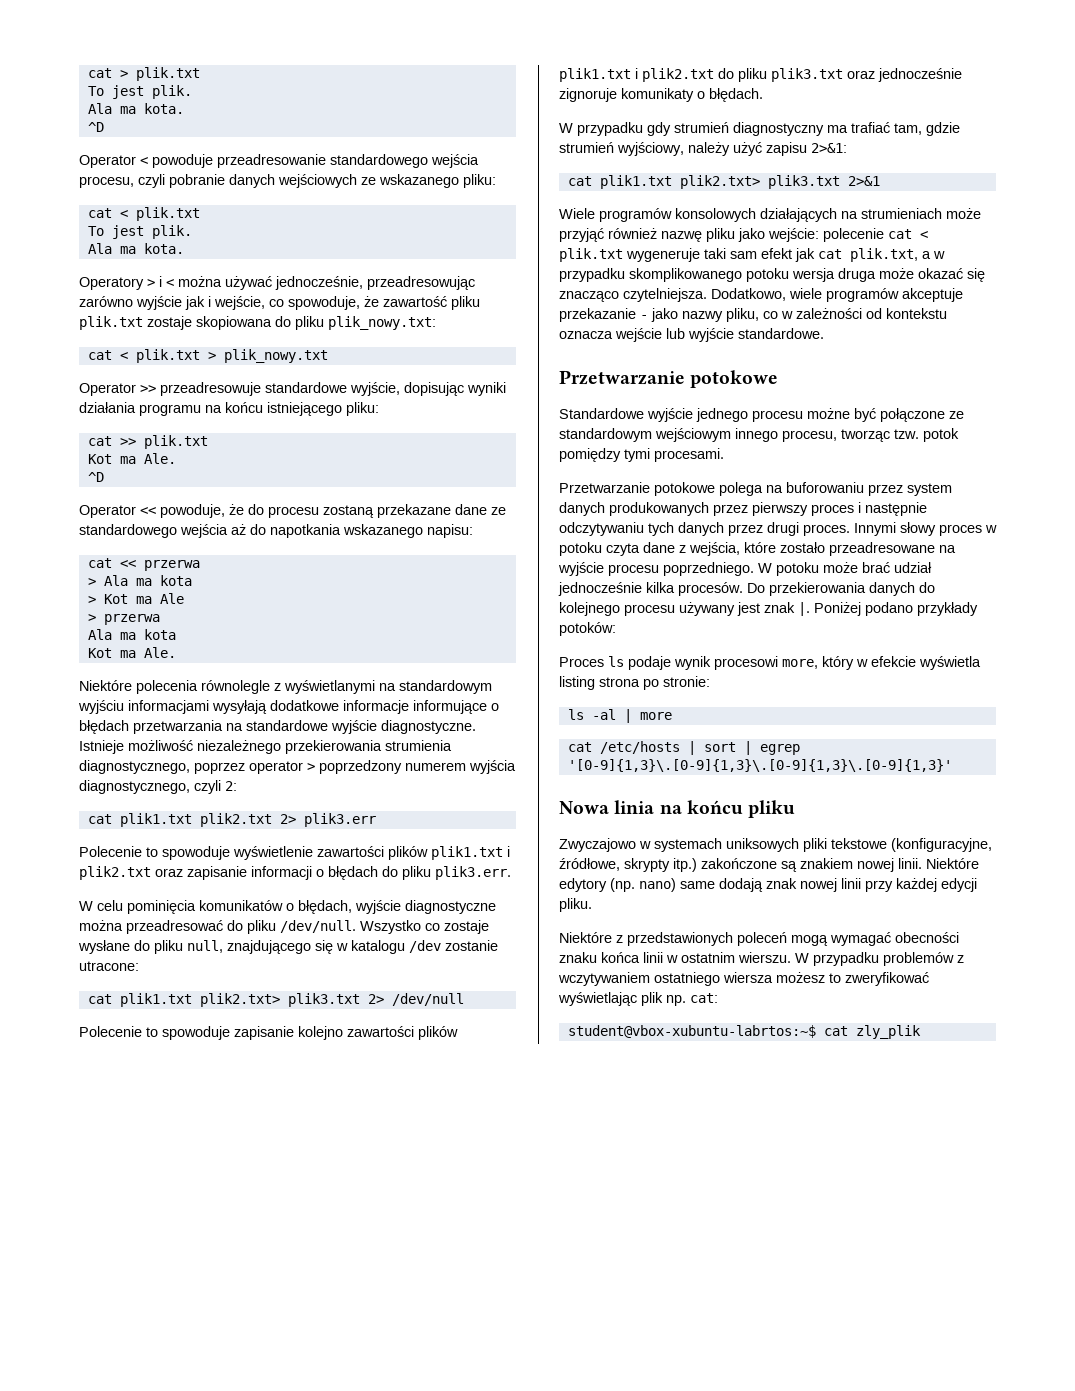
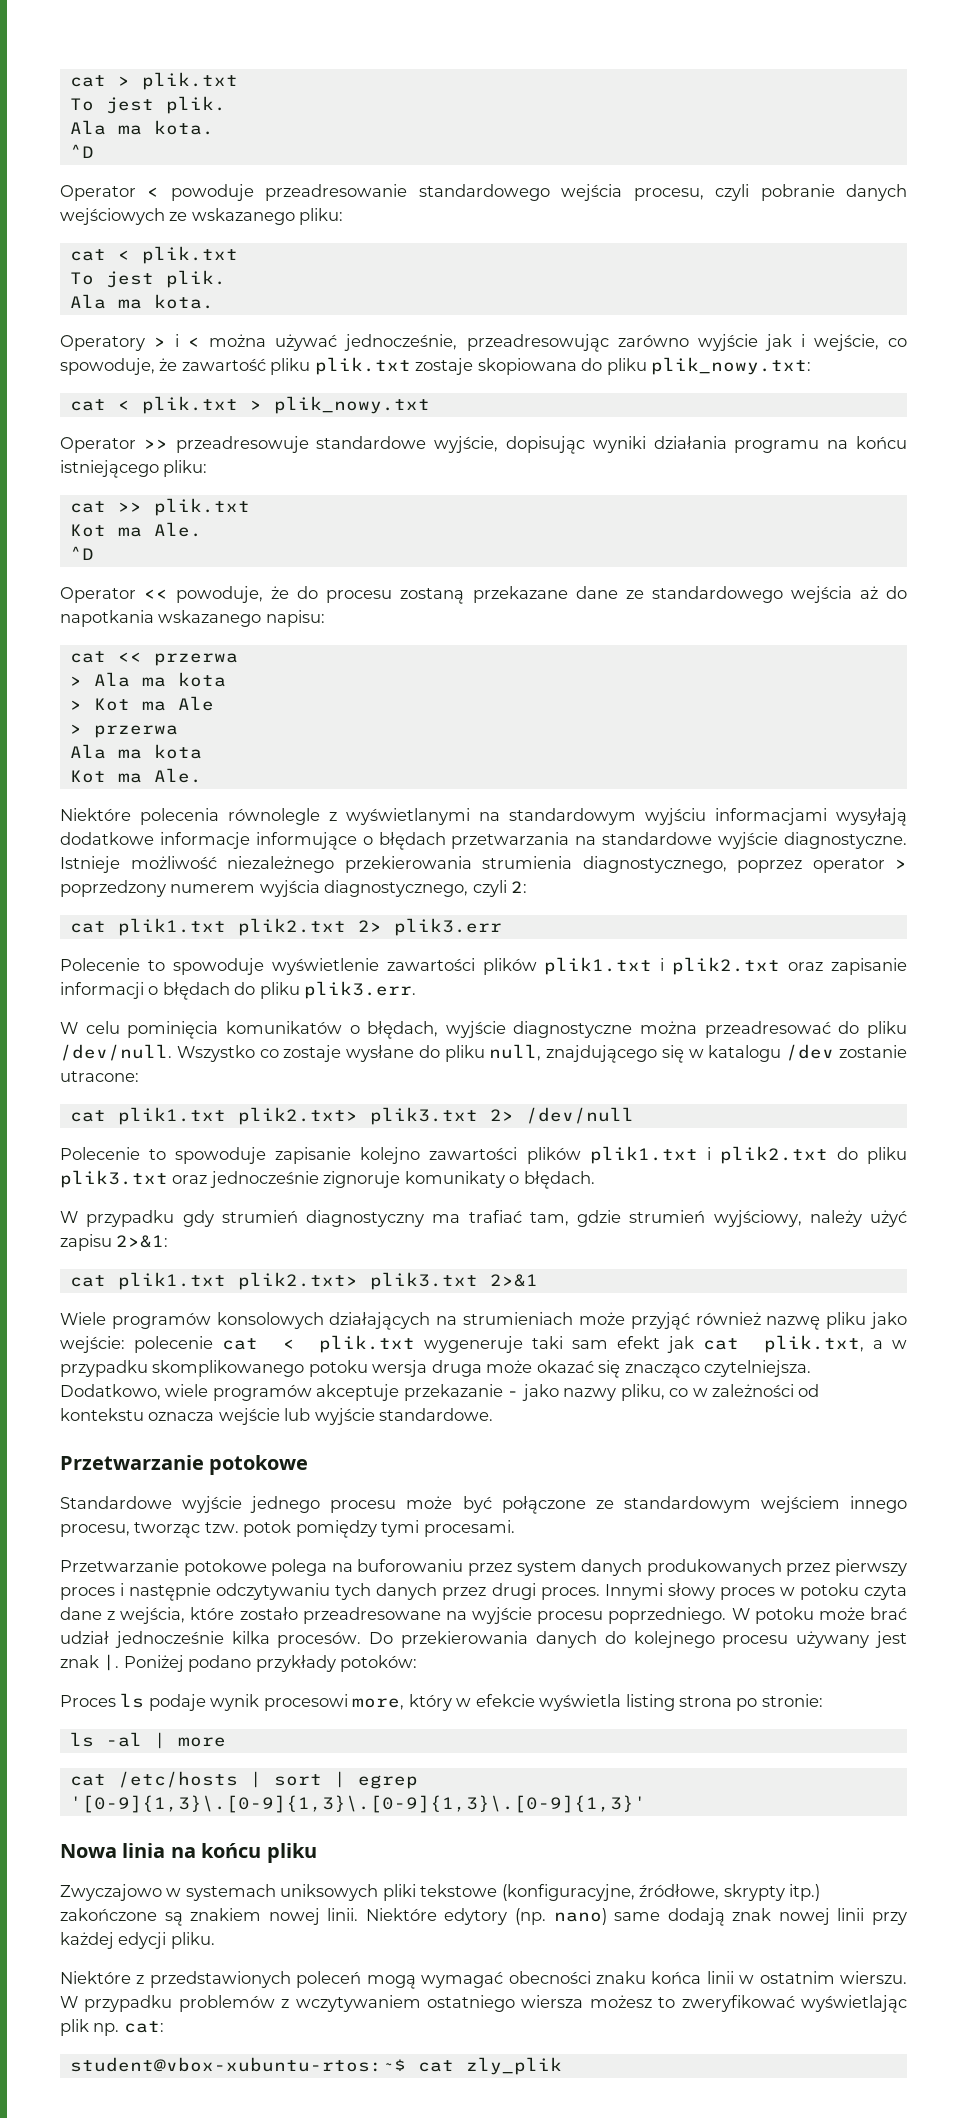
[807,408,850,419] możne -> [406,1496,453,1509] może
[655,428,731,442] wejściowym -> [760,1496,840,1513] wejściem
[567,1025,816,1038] student@vbox-xubuntu-labrtos:~$ -> [69,2057,406,2072] student@vbox-xubuntu-rtos:~$

